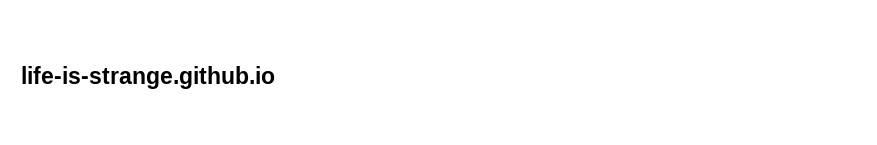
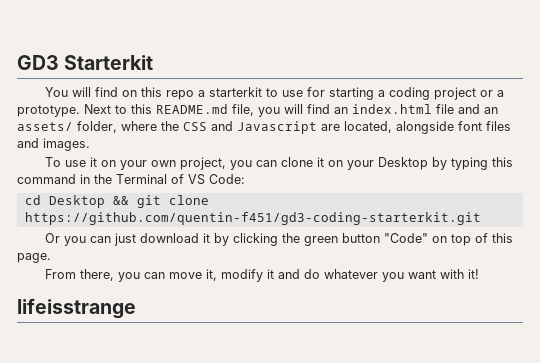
[21,66,275,89] life-is-strange.github.io -> [17,55,154,70] [44,87,504,100] [17,104,498,117] [17,121,511,134] [17,138,90,151] [44,157,513,170] [17,174,245,185] [24,195,209,208] [24,212,481,225] [44,233,513,246] [17,253,51,263] [44,269,479,282] [17,298,136,319] GD3 Starterkit // You will find on this repo a starterkit to use for starting a coding project or a prototype. Next to this README.md file, you will find an index.html file and an assets/ folder, where the CSS and Javascript are located, alongside font files and images. // To use it on your own project, you can clone it on your Desktop by typing this command in the Terminal of VS Code: // cd Desktop && git clone https://github.com/quentin-f451/gd3-coding-starterkit.git // Or you can just download it by clicking the green button "Code" on top of this page. // From there, you can move it, modify it and do whatever you want with it! // lifeisstrange

